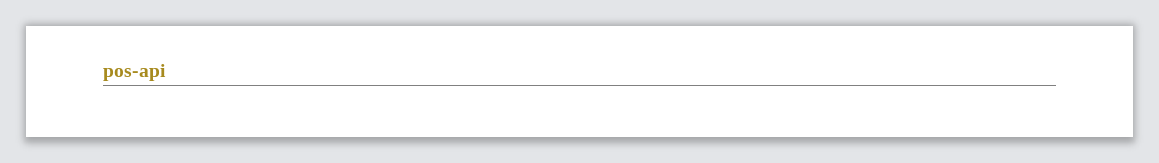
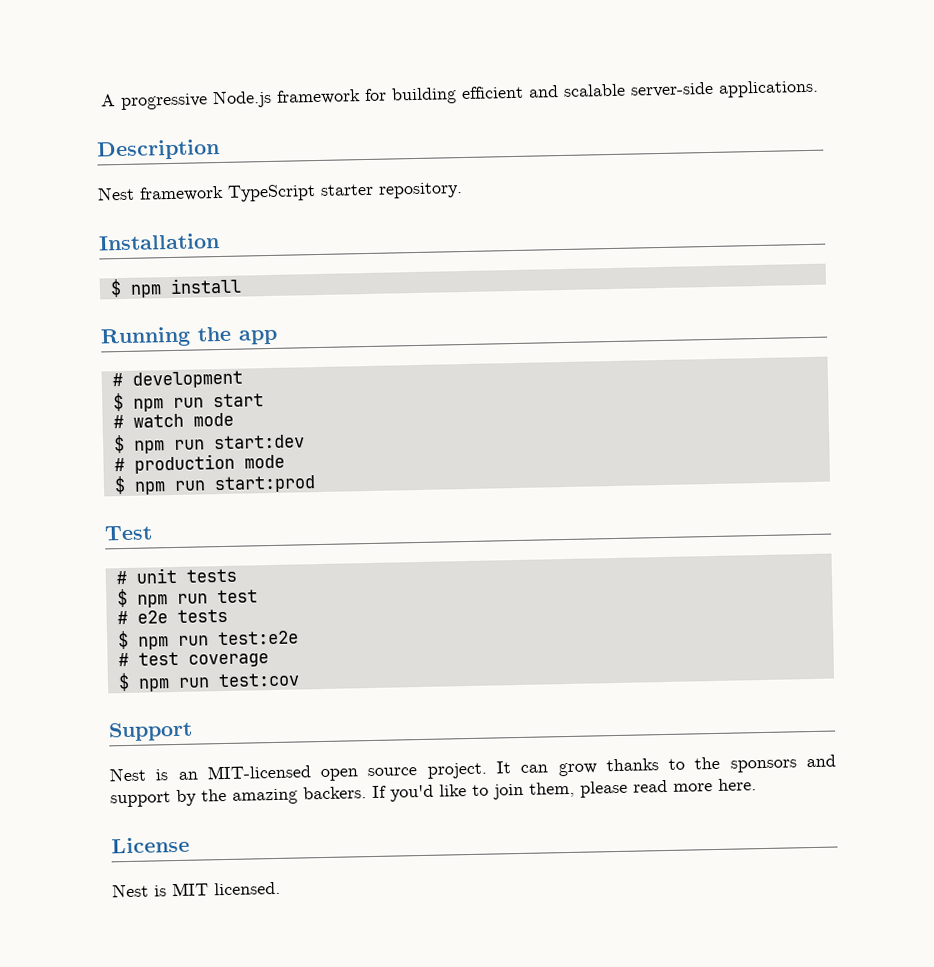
[103,64,166,81] pos-api -> [99,79,819,111] [96,138,220,161] [97,182,463,202] [98,233,220,251] [109,277,242,298] [100,326,278,348] [111,370,243,389] [112,393,264,412] [112,412,234,429] [112,434,305,454] [113,453,285,474] [113,475,316,495] [104,525,153,541] [115,567,237,585] [116,588,258,608] [116,608,228,625] [116,630,299,650] [117,651,269,668] [117,672,300,692] [108,721,193,742] [109,754,837,782] [110,778,757,808] [111,836,190,854] [112,881,281,898] A progressive Node.js framework for building efficient and scalable server-side applications. // Description // Nest framework TypeScript starter repository. // Installation // $ npm install // Running the app // # development // $ npm run start // # watch mode // $ npm run start:dev // # production mode // $ npm run start:prod // Test // # unit tests // $ npm run test // # e2e tests // $ npm run test:e2e // # test coverage // $ npm run test:cov // Support // Nest is an MIT-licensed open source project. It can grow thanks to the sponsors and support by the amazing backers. If you'd like to join them, please read more here. // License // Nest is MIT licensed.

